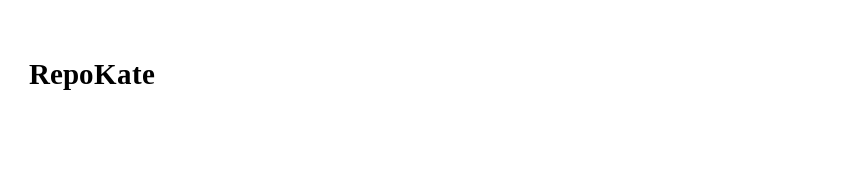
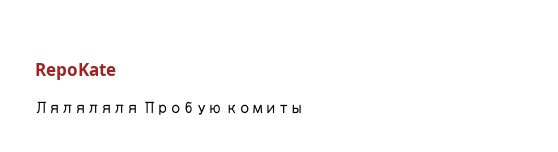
(155, 77) none -> [35,101,303,115] // Ляляляля Пробую комиты

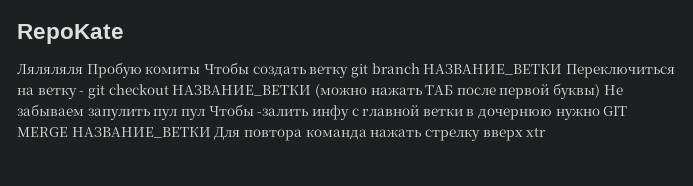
(303, 109) none -> [203,62,675,78] [17,83,623,99] [17,104,628,120] [17,127,547,141] Чтобы создать ветку git branch НАЗВАНИЕ_ВЕТКИ Переключиться на ветку - git checkout НАЗВАНИЕ_ВЕТКИ (можно нажать ТАБ после первой буквы) Не забываем запулить пул пул Чтобы -залить инфу с главной ветки в дочернюю нужно GIT MERGE НАЗВАНИЕ_ВЕТКИ Для повтора команда нажать стрелку вверх xtr

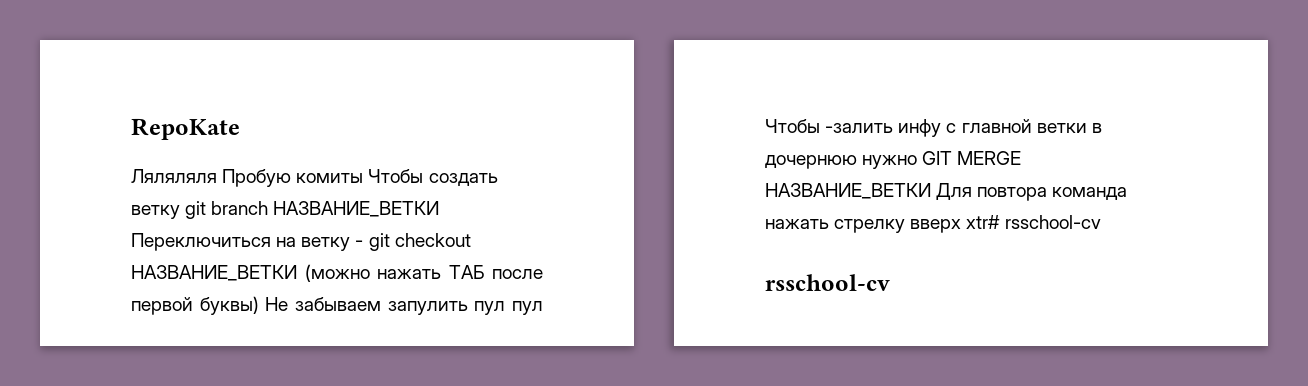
[526,127,547,137] xtr -> [966,215,1101,229] [765,274,890,291] xtr# rsschool-cv // rsschool-cv

